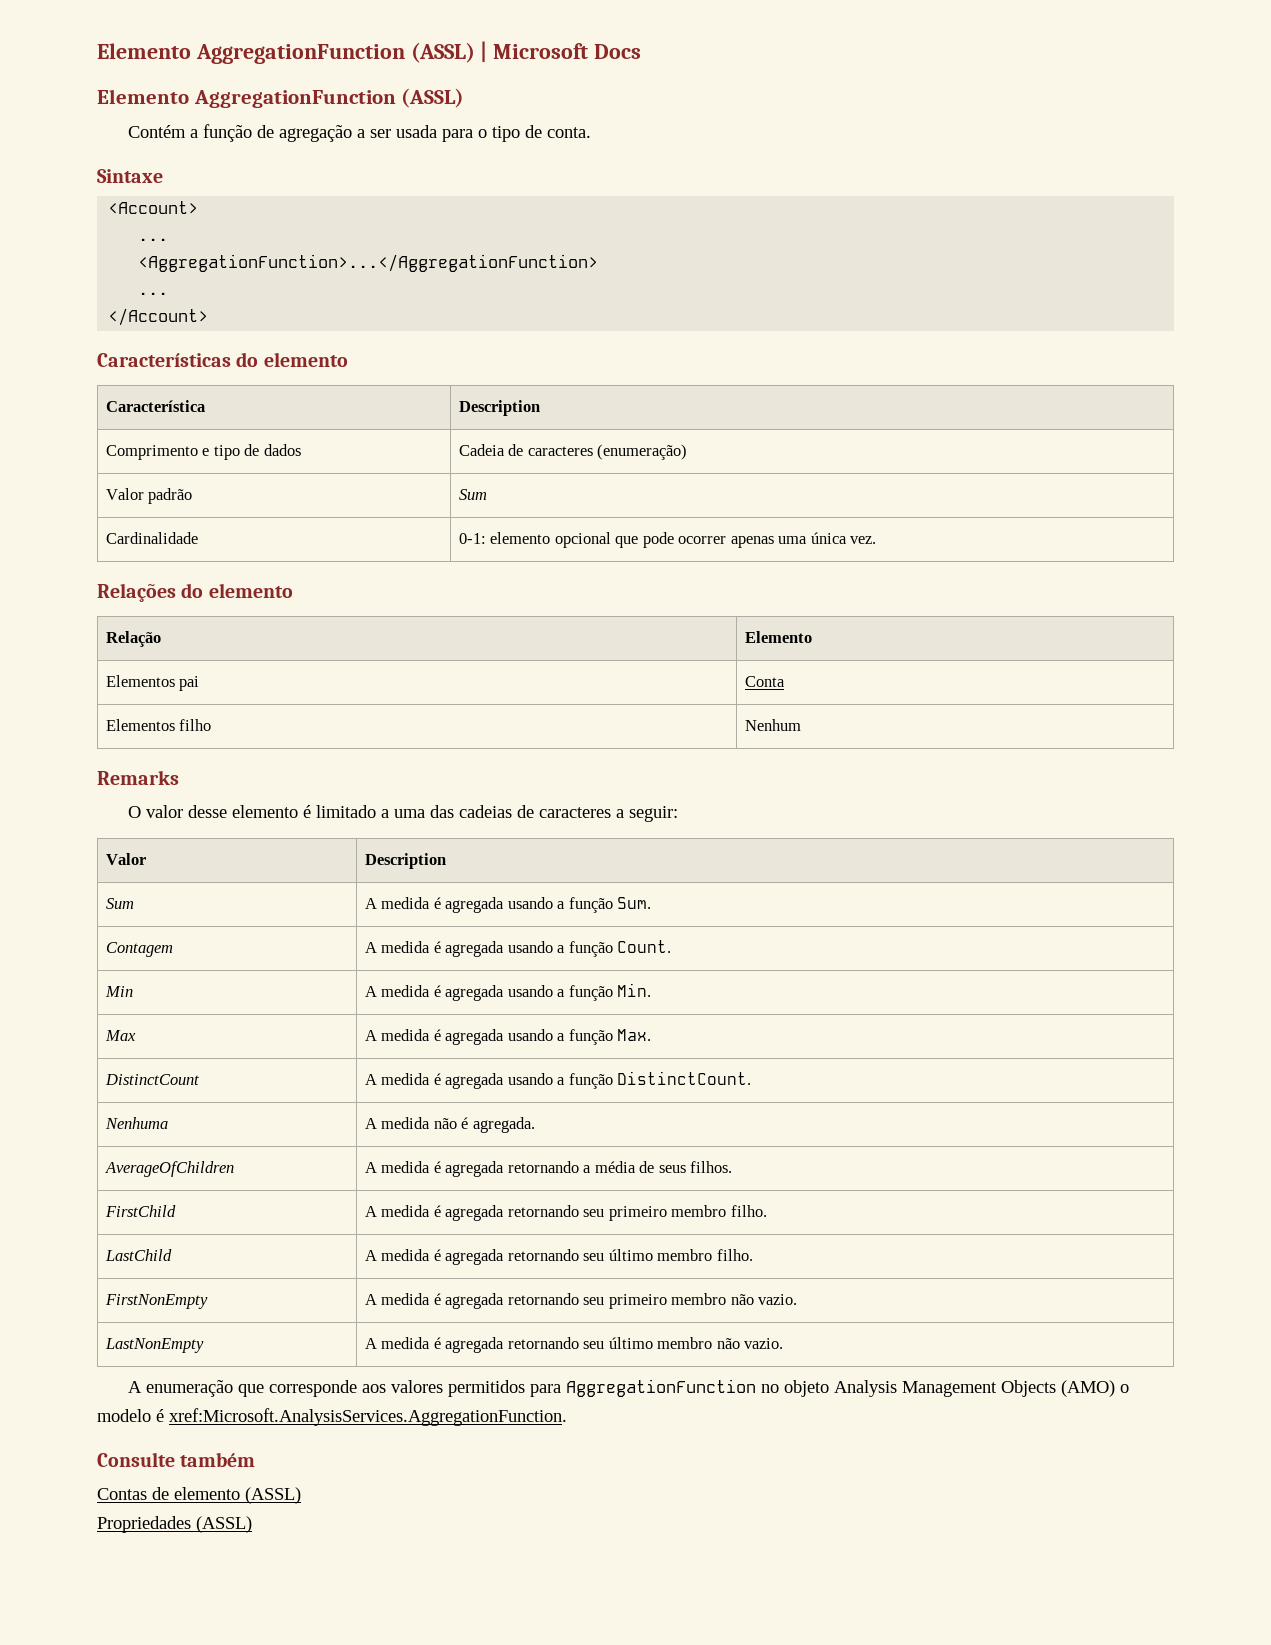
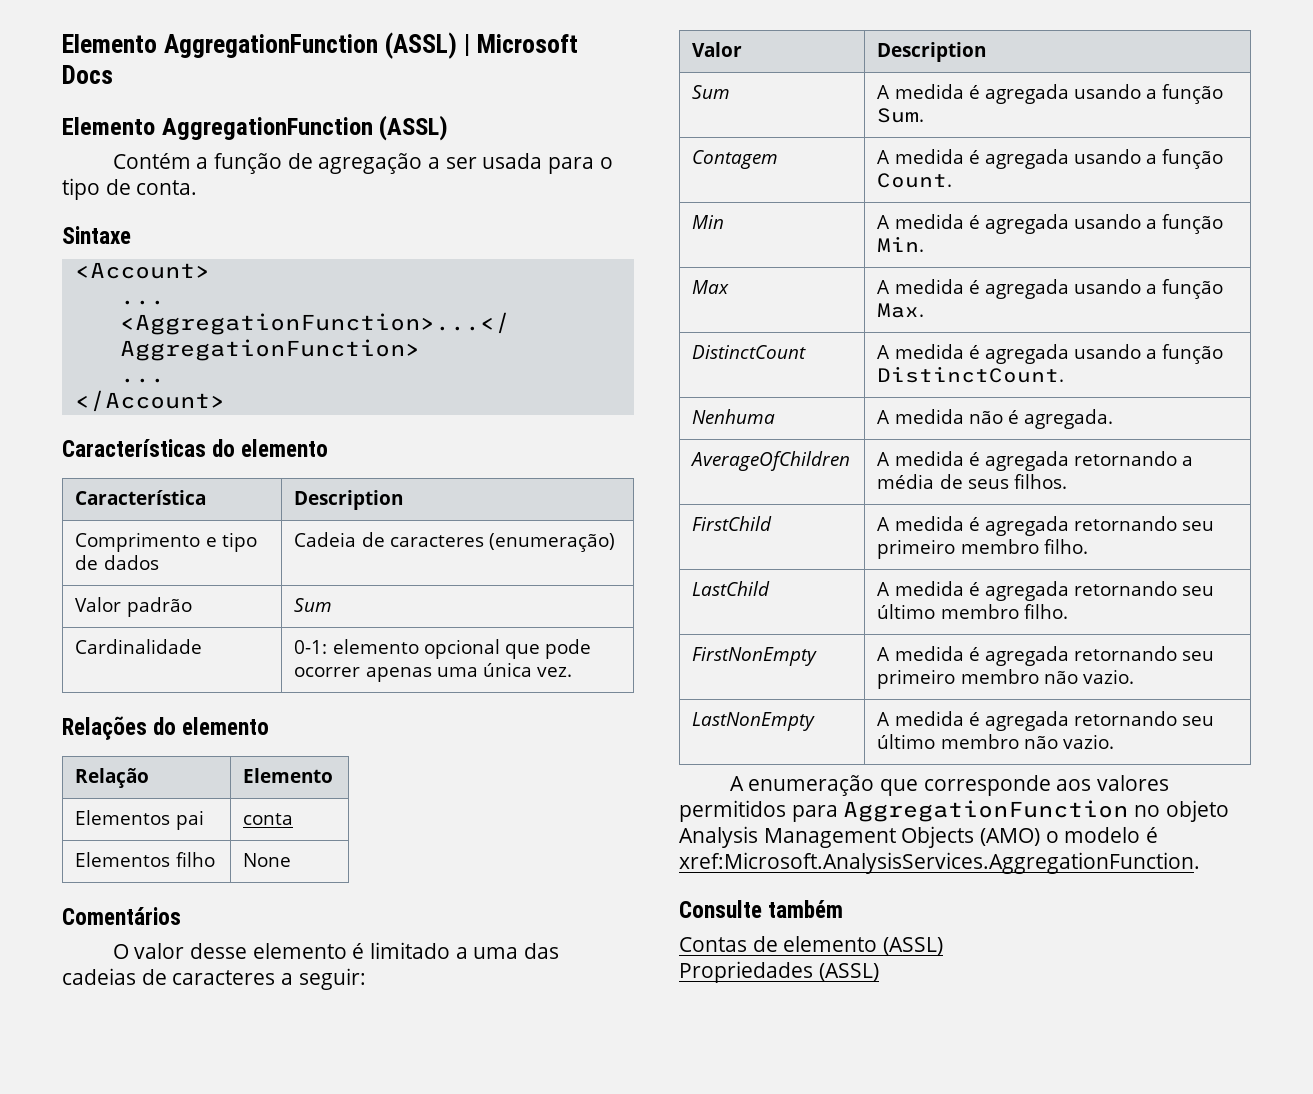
[744,676,785,687] Conta -> [243,813,294,825] conta
[744,719,801,731] [97,770,179,785] Nenhum // Remarks -> [243,853,292,867] [62,907,181,925] None // Comentários

